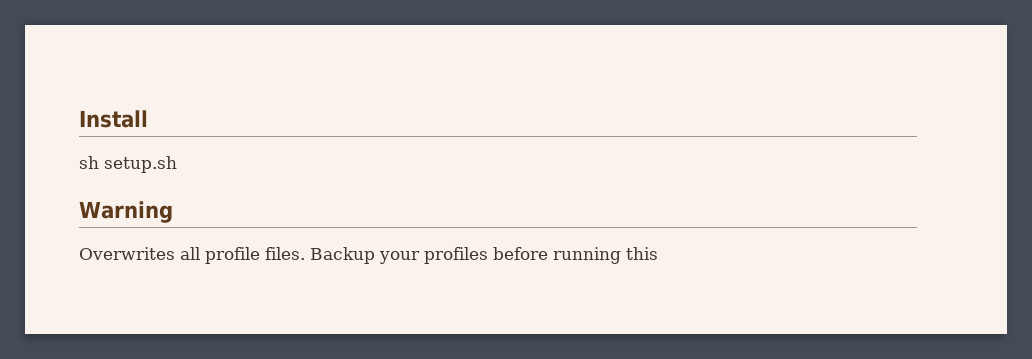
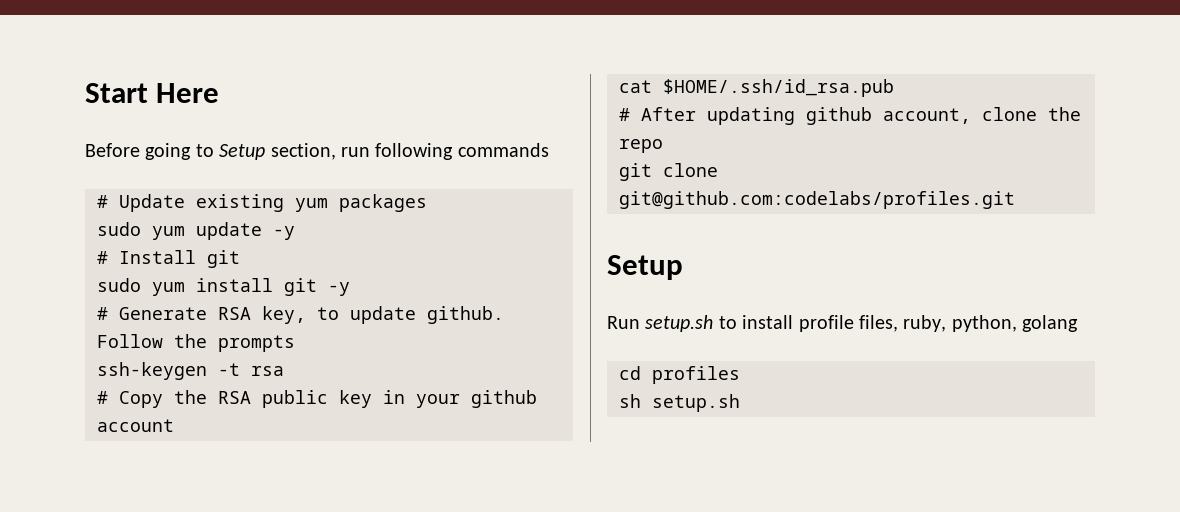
[79,110,148,128] [79,156,177,173] [79,201,173,223] [79,247,658,264] Install // sh setup.sh // Warning // Overwrites all profile files. Backup your profiles before running this -> [85,83,220,103] [85,143,549,160] [97,194,427,212] [97,222,295,240] [97,250,240,268] [97,278,350,296] [97,306,504,324] [97,334,295,352] [97,362,284,380] [97,390,537,408] [97,419,174,432] [619,79,894,97] [619,107,1081,125] [619,139,663,153] [619,163,718,181] [619,191,1015,209] [607,255,683,280] [607,315,1079,332] [619,366,740,384] [619,394,740,412] Start Here // Before going to Setup section, run following commands // # Update existing yum packages // sudo yum update -y // # Install git // sudo yum install git -y // # Generate RSA key, to update github. Follow the prompts // ssh-keygen -t rsa // # Copy the RSA public key in your github account // cat $HOME/.ssh/id_rsa.pub // # After updating github account, clone the repo // git clone git@github.com:codelabs/profiles.git // Setup // Run setup.sh to install profile files, ruby, python, golang // cd profiles // sh setup.sh

